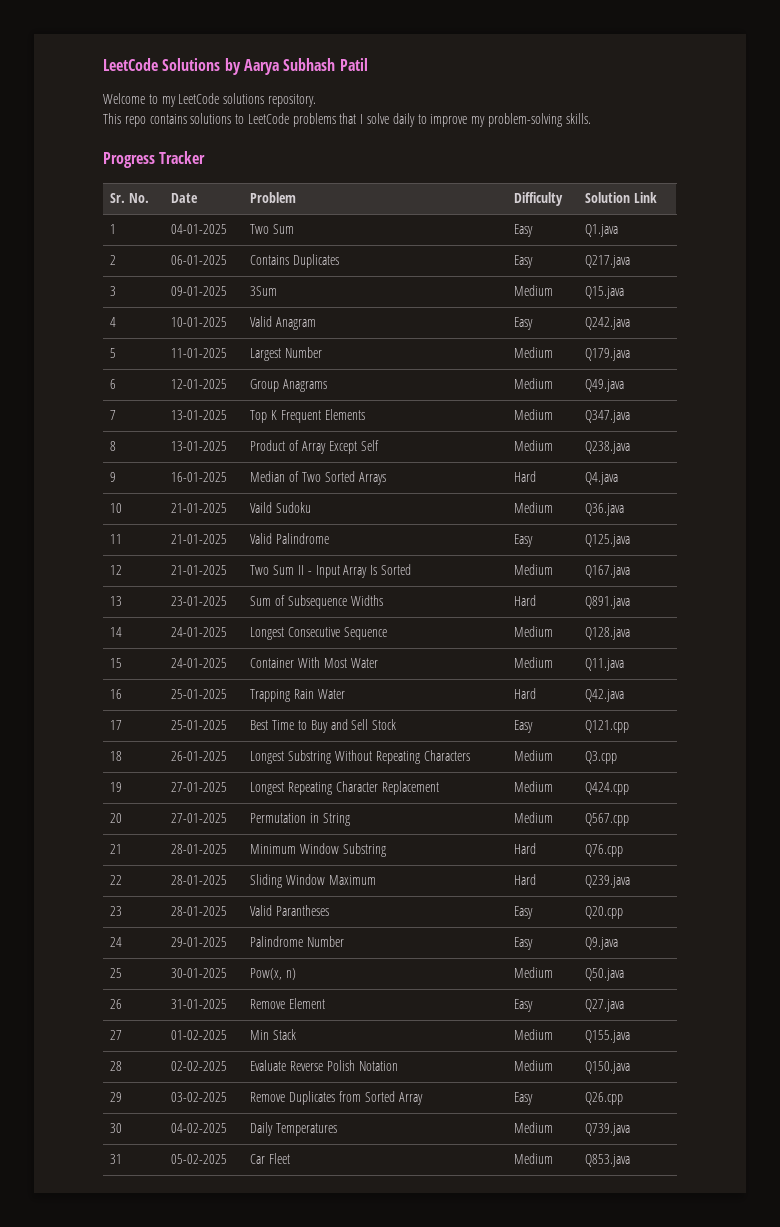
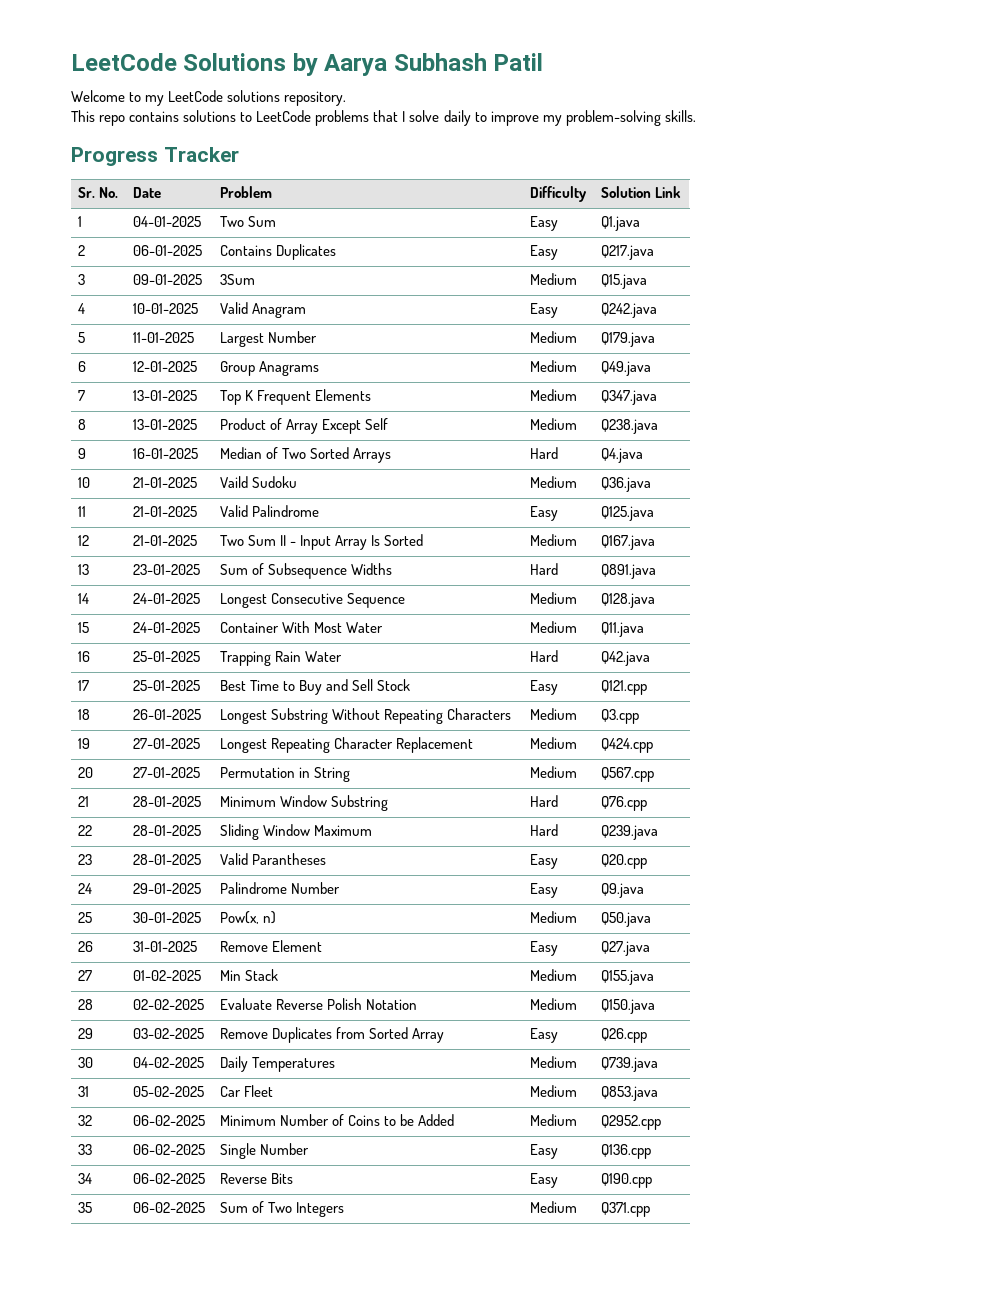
(631, 1160) none -> [77,1115,92,1126] [132,1115,205,1126] [219,1114,455,1126] [529,1114,577,1126] [600,1115,661,1130] [77,1144,92,1155] [132,1144,205,1155] [219,1143,309,1159] [529,1144,558,1159] [600,1144,651,1159] [77,1173,92,1184] [132,1173,205,1184] [219,1173,293,1184] [529,1173,558,1188] [600,1173,652,1188] [77,1202,92,1213] [132,1202,205,1213] [219,1201,344,1217] [529,1201,577,1213] [600,1202,650,1217] // 32 | 06-02-2025 | Minimum Number of Coins to be Added | Medium | Q2952.cpp // 33 | 06-02-2025 | Single Number | Easy | Q136.cpp // 34 | 06-02-2025 | Reverse Bits | Easy | Q190.cpp // 35 | 06-02-2025 | Sum of Two Integers | Medium | Q371.cpp

